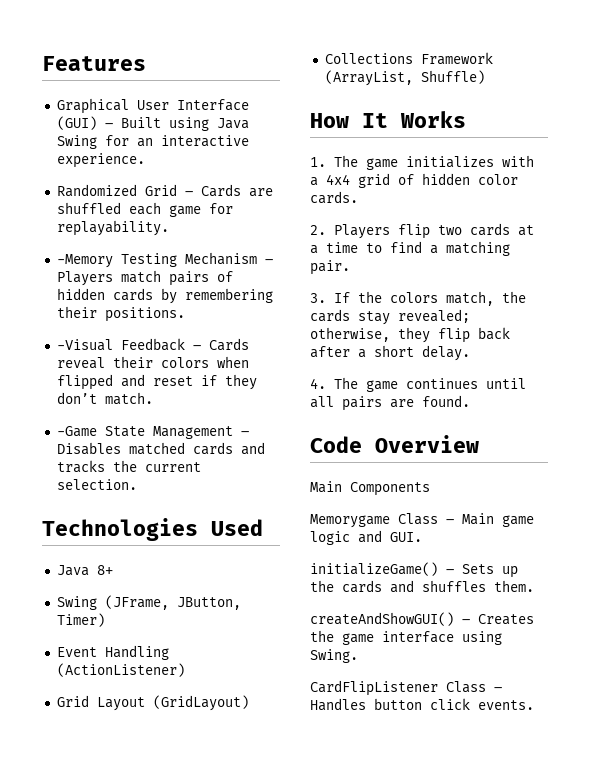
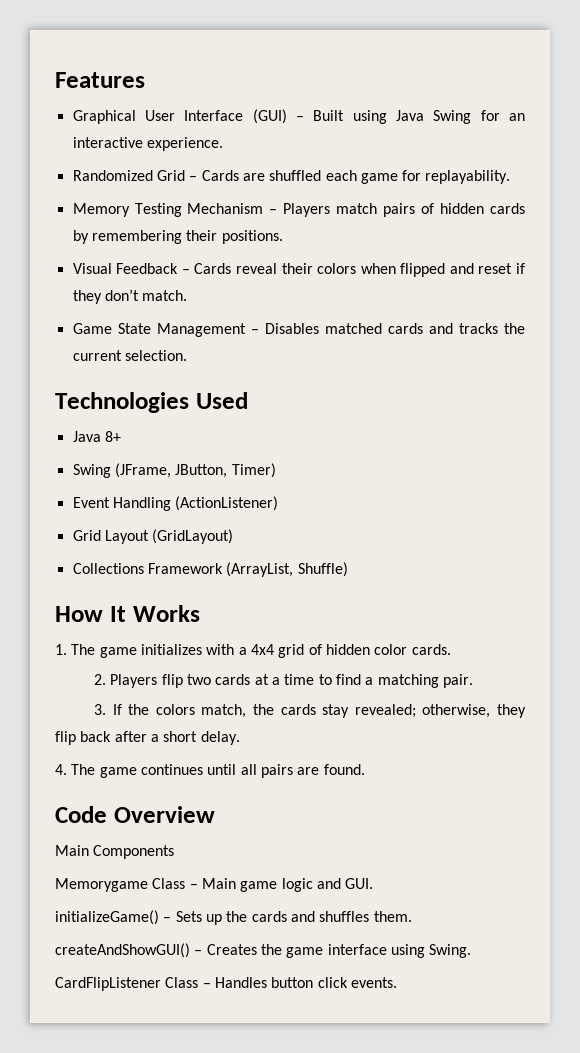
[56,254,113,268] -Memory -> [72,203,130,217] Memory
[56,339,113,351] -Visual -> [72,263,112,274] Visual
[56,426,97,437] -Game -> [72,323,112,334] Game

